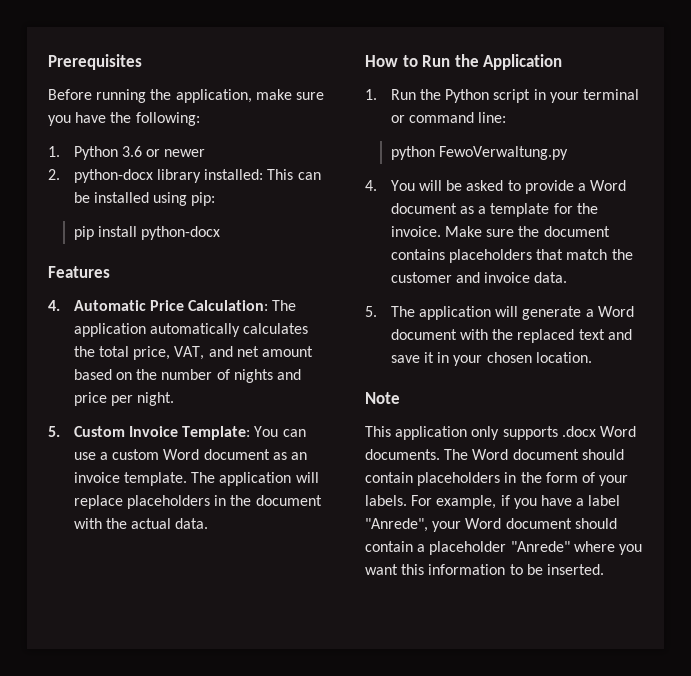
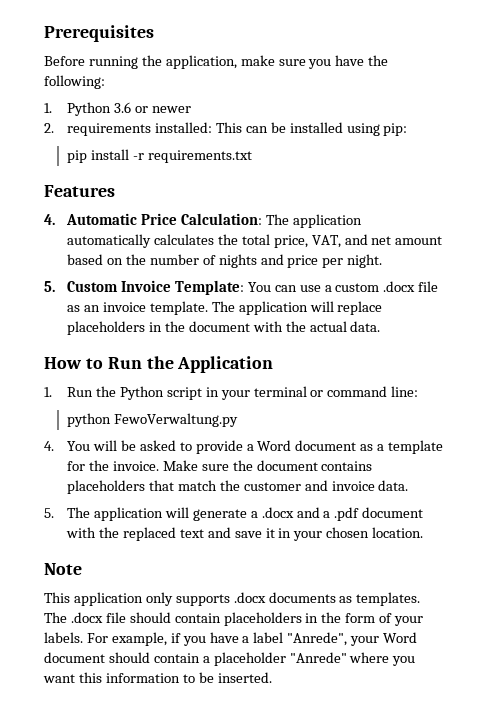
[73,169,202,183] python-docx library -> [67,123,152,136] requirements
[141,226,221,240] python-docx -> [132,150,252,163] -r requirements.txt
[163,449,270,460] Word document -> [383,281,439,292] .docx file
[597,306,634,317] Word -> [261,507,360,521] .docx and a .pdf
[599,426,636,437] [365,449,579,460] Word documents. The Word document -> [268,592,421,606] [44,612,126,623] documents as templates. The .docx file

